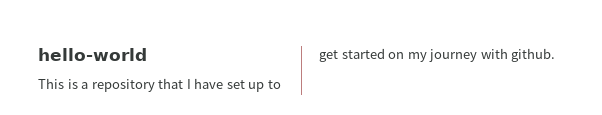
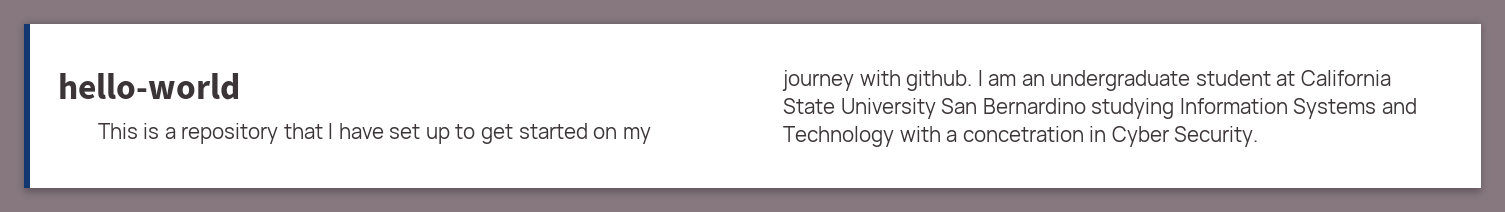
(556, 55) none -> [977,70,1391,91] [783,98,1417,119] [783,126,1259,147] I am an undergraduate student at California State University San Bernardino studying Information Systems and Technology with a concetration in Cyber Security.

